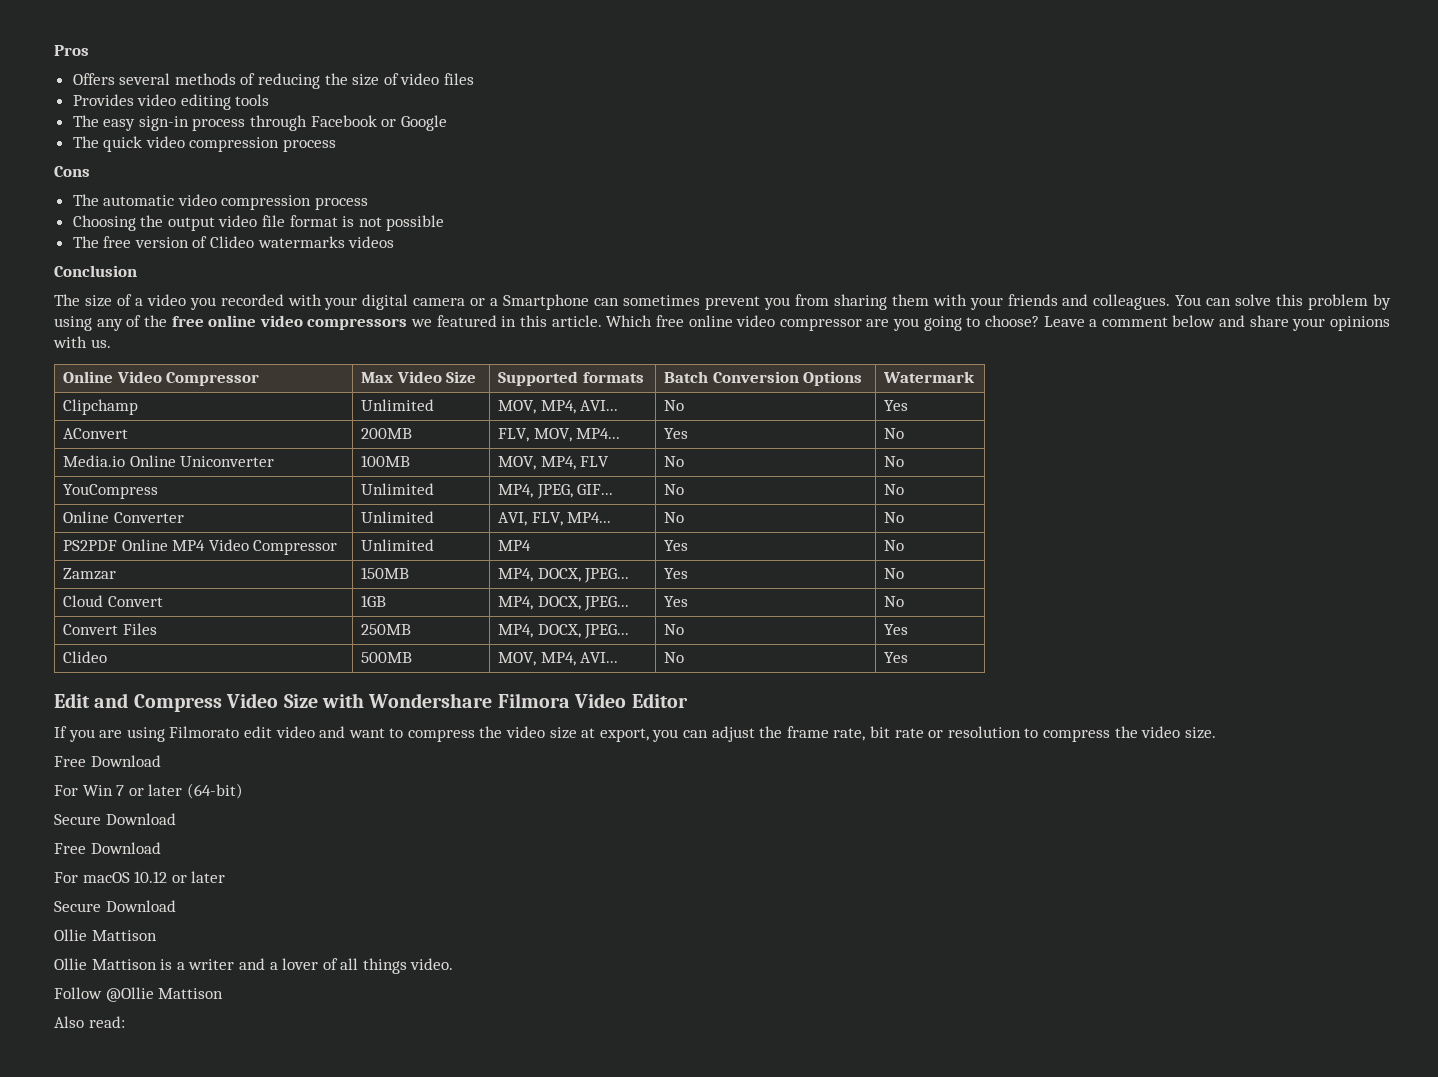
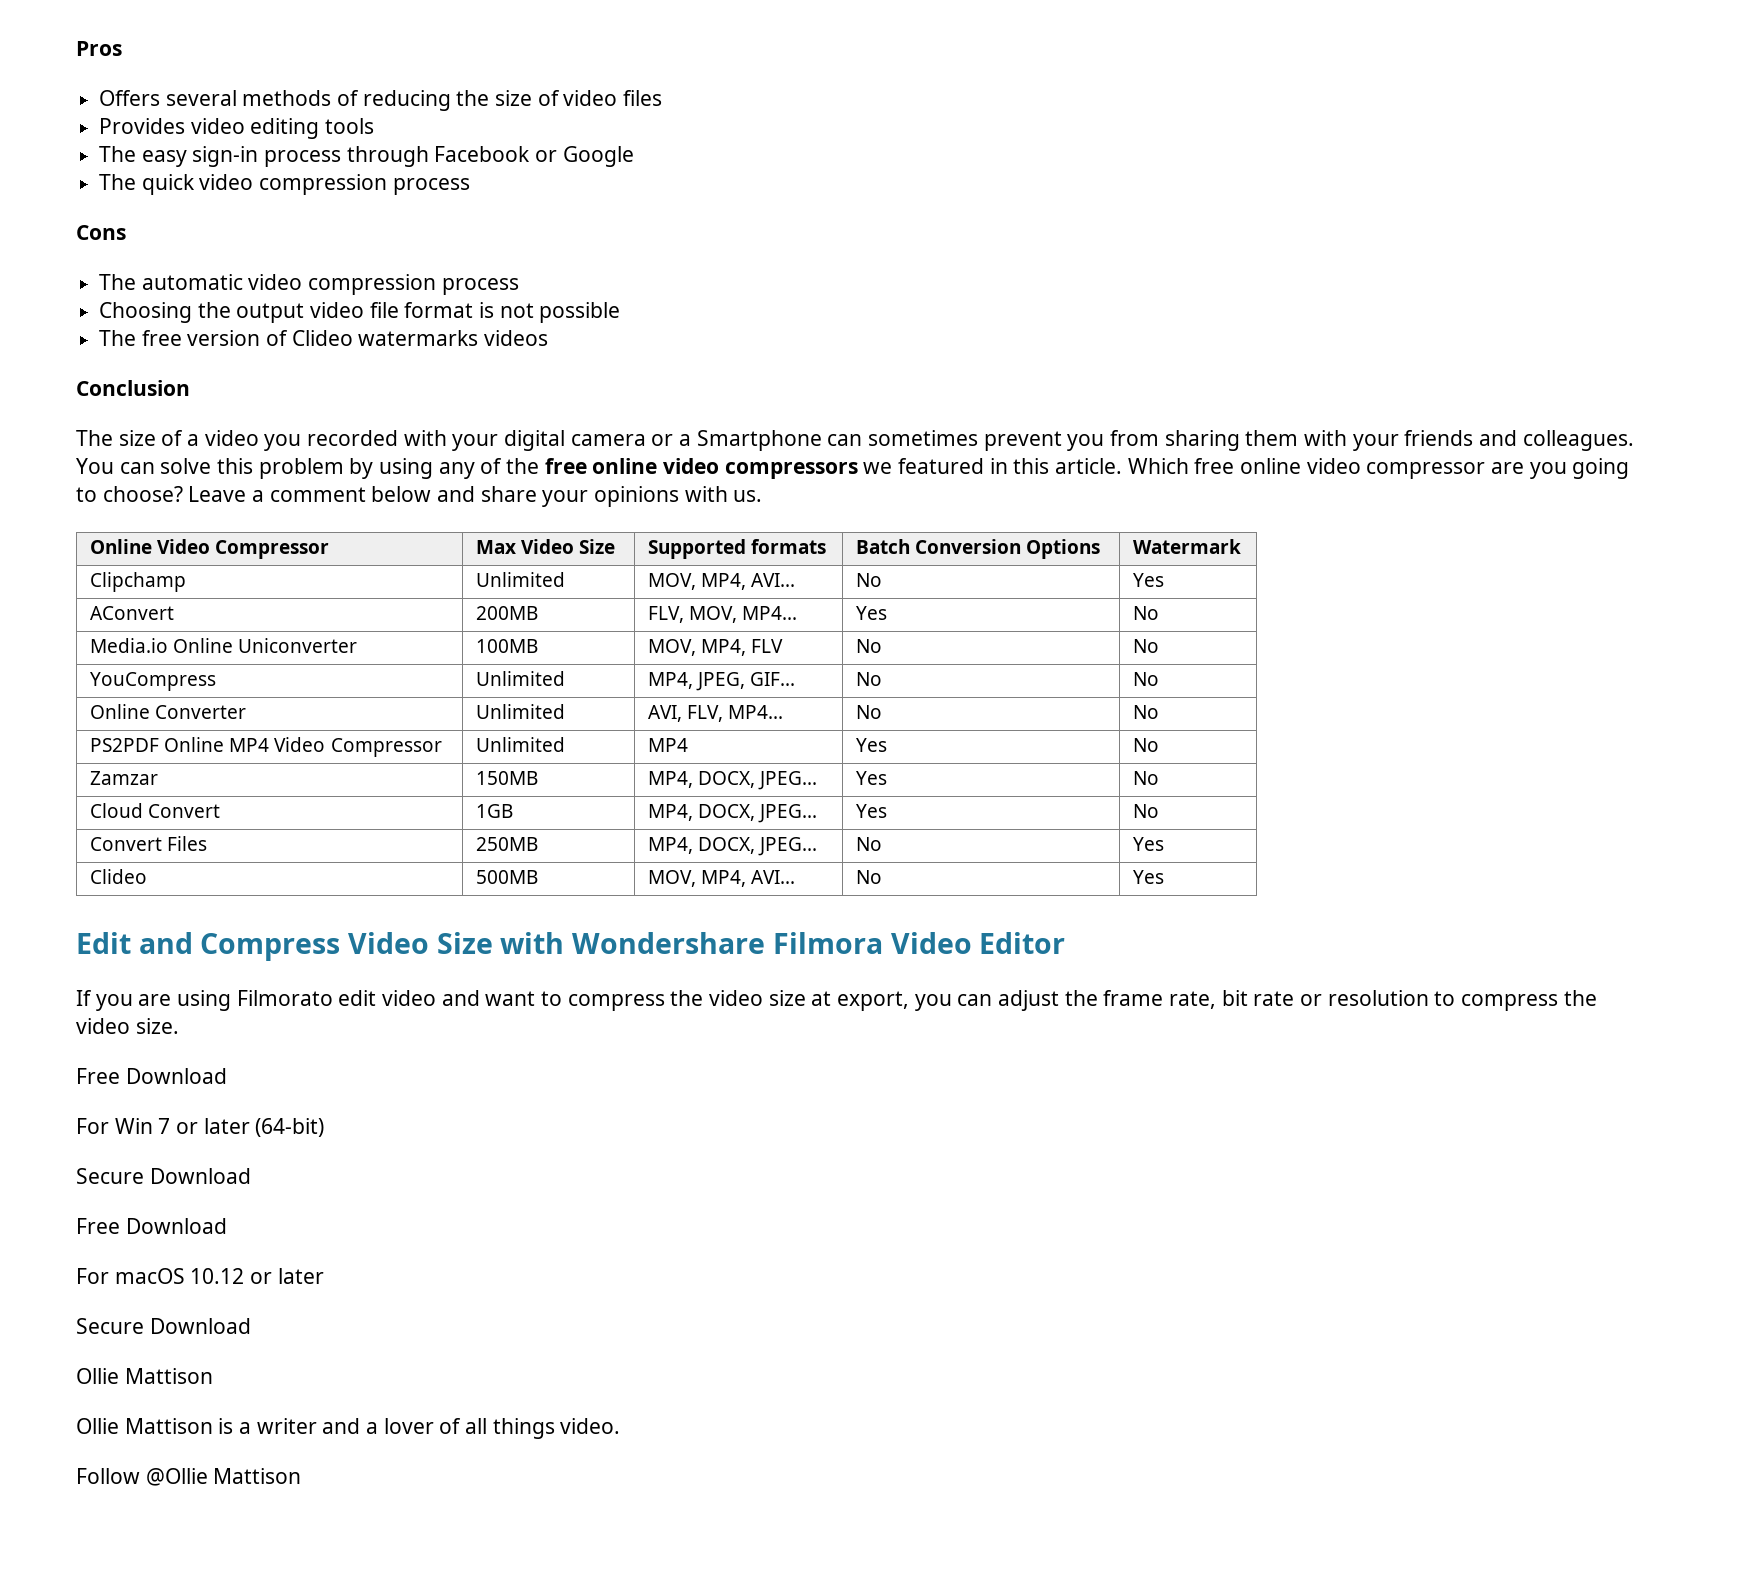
[54,1016,125,1028] // Also read: -> (302, 1476) none

